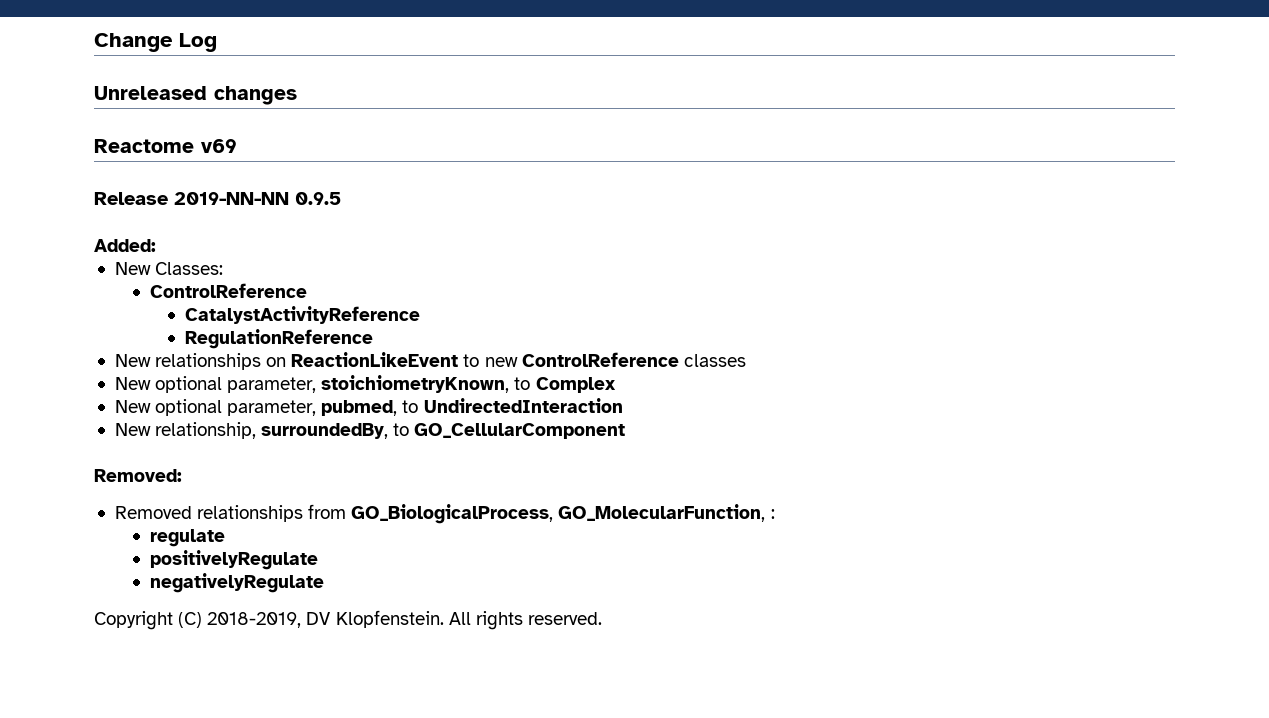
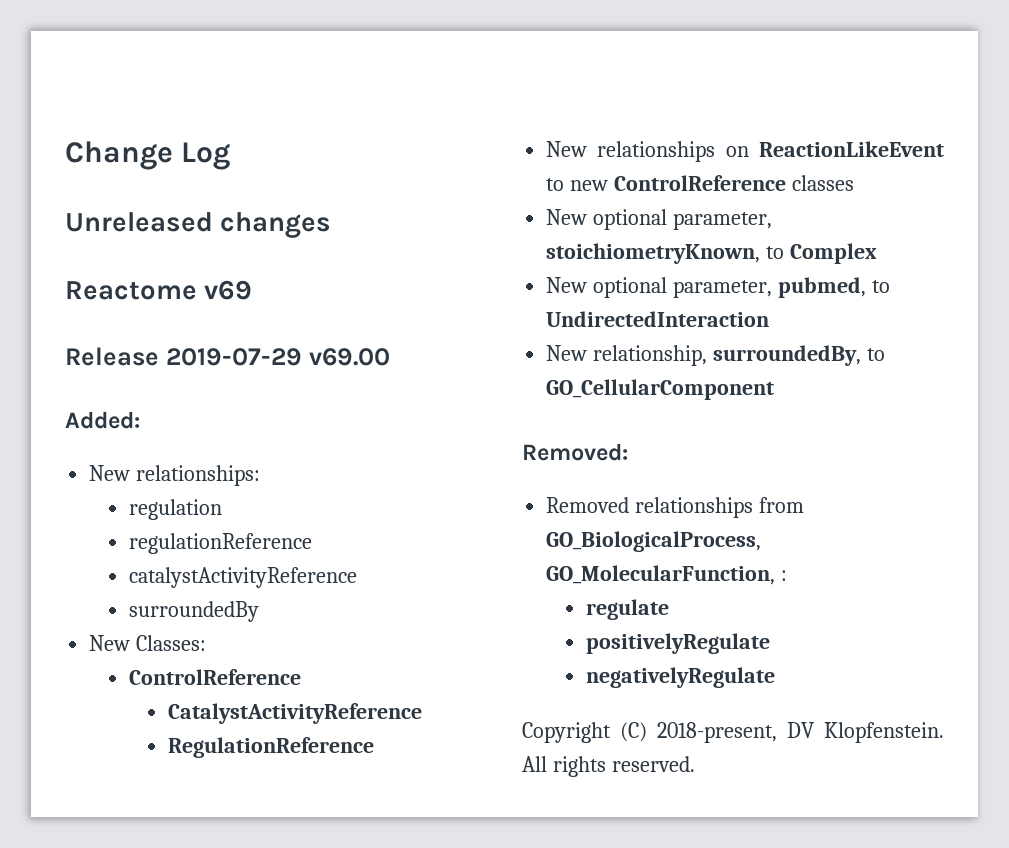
[174,192,341,205] 2019-NN-NN 0.9.5 -> [165,348,390,366] 2019-07-29 v69.00
(156, 245) none -> [89,465,261,486] [128,499,222,520] [128,533,312,554] [128,567,357,588] [128,601,259,622] // New relationships: // regulation // regulationReference // catalystActivityReference // surroundedBy
[207,612,302,628] 2018-2019, -> [657,722,777,743] 2018-present,

